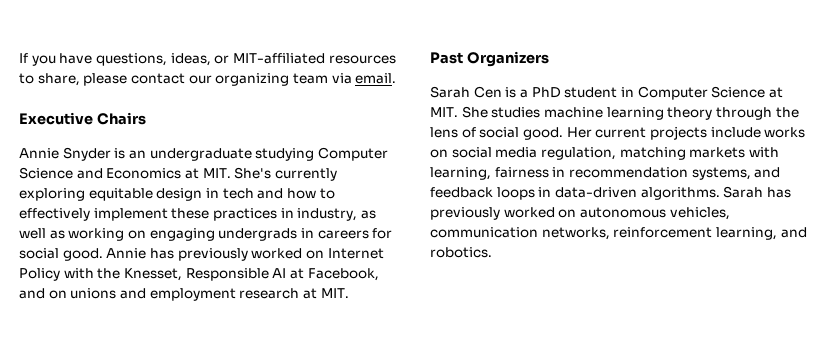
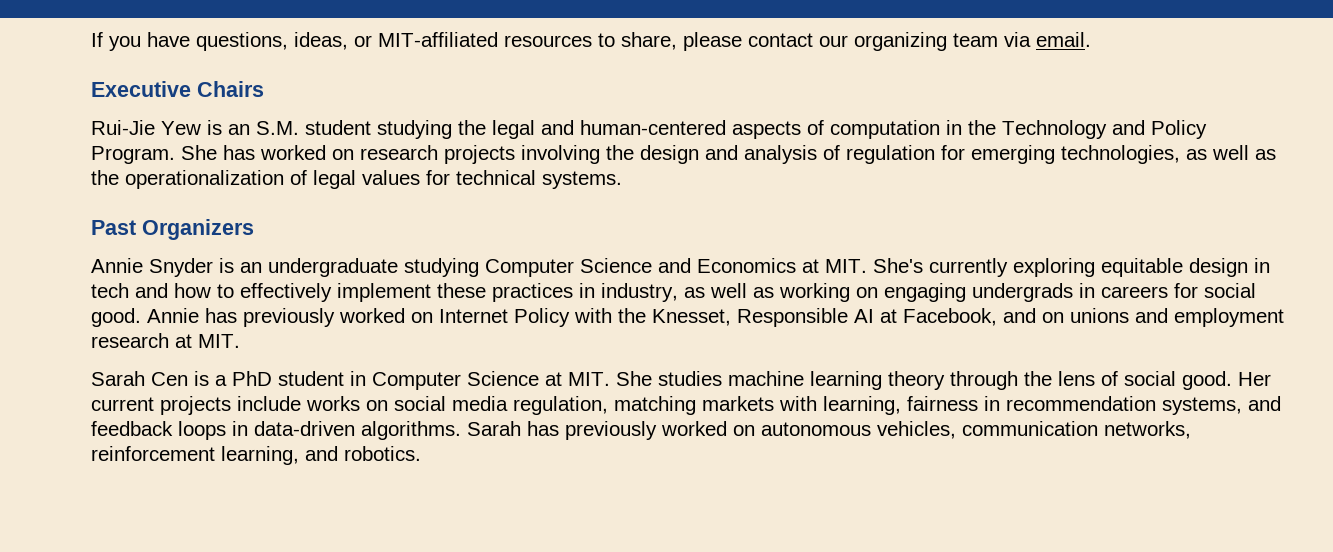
(146, 118) none -> [91,120,1207,139] [91,145,1276,164] [91,170,622,189] [91,219,254,240] // Rui-Jie Yew is an S.M. student studying the legal and human-centered aspects of computation in the Technology and Policy Program. She has worked on research projects involving the design and analysis of regulation for emerging technologies, as well as the operationalization of legal values for technical systems. // Past Organizers
[430,51,549,67] // Past Organizers -> (240, 341) none

